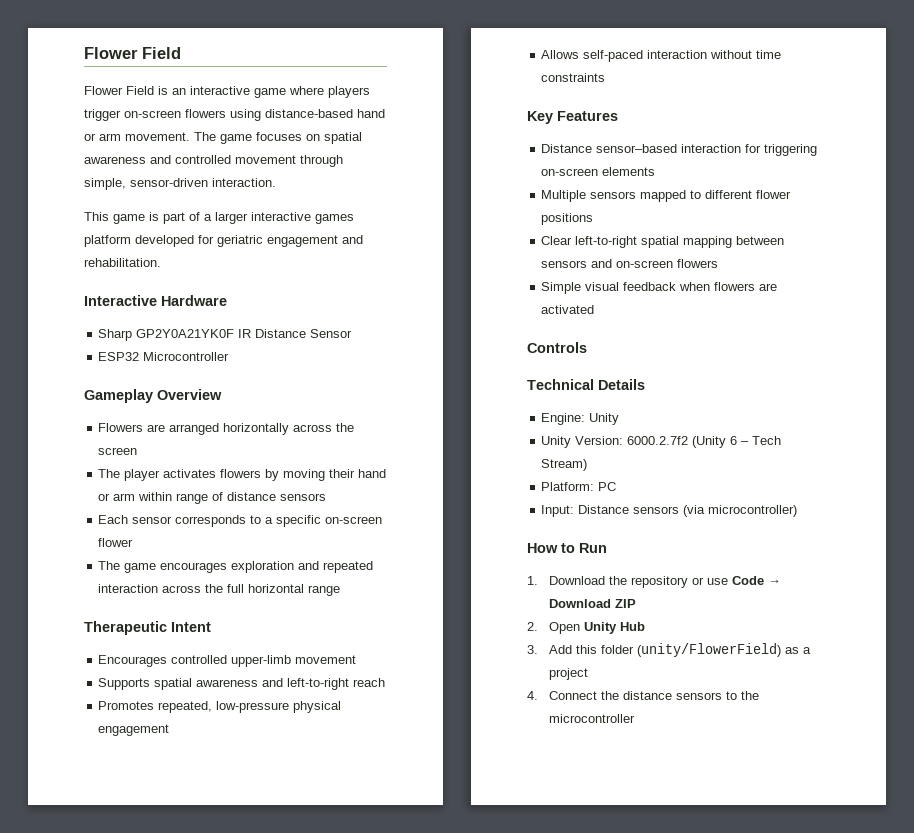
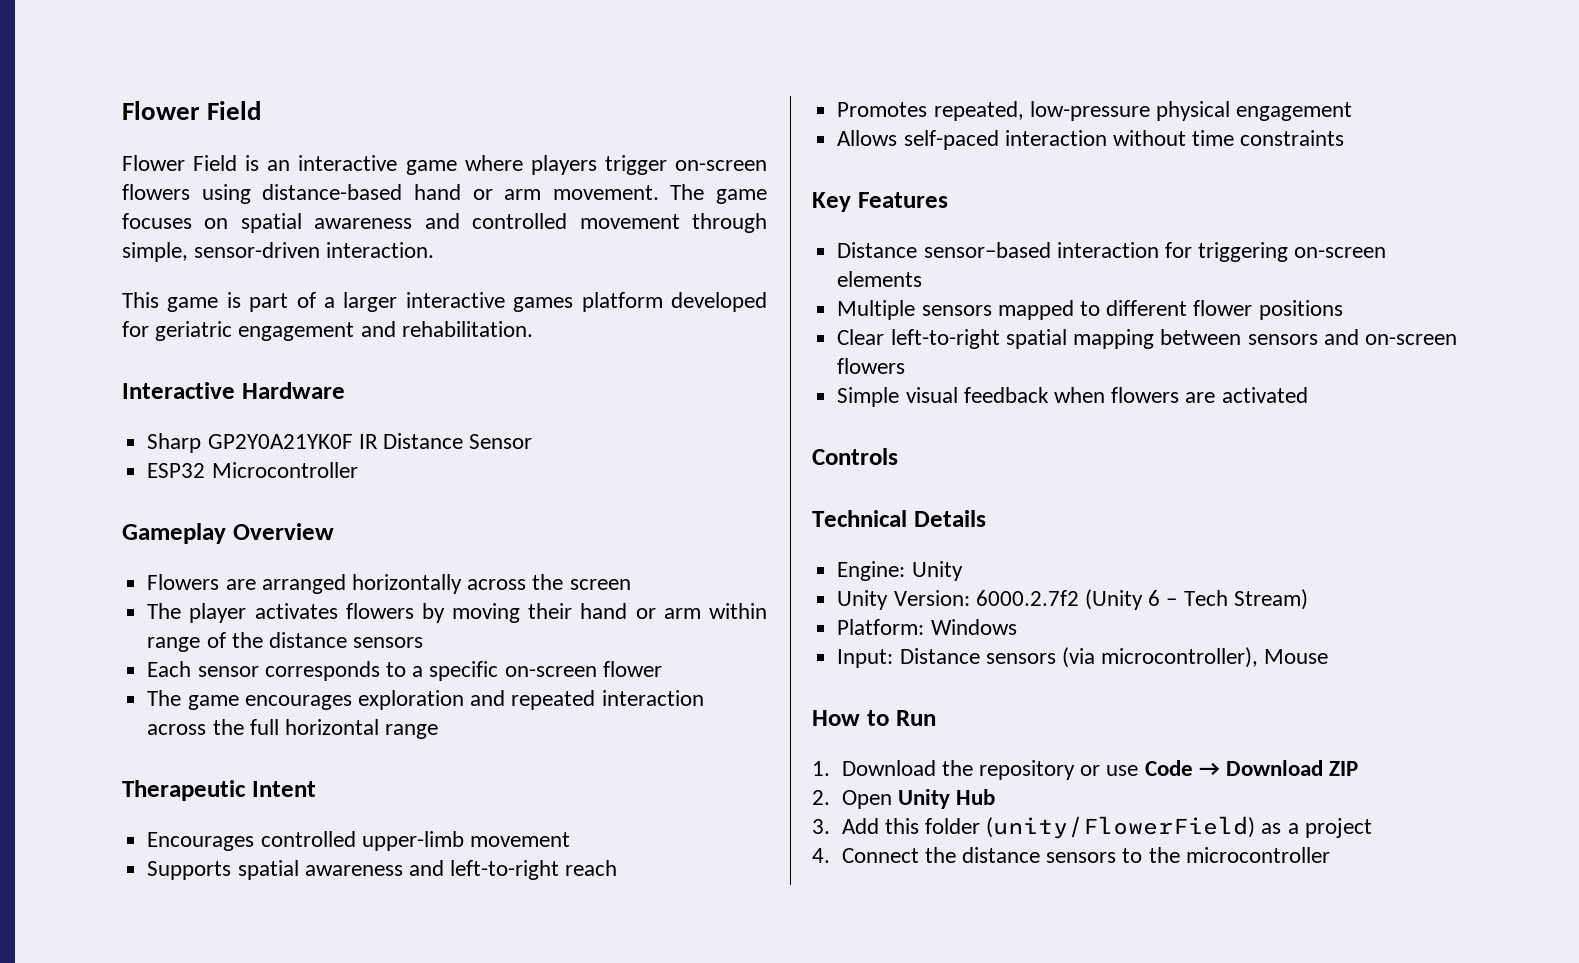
(224, 496) none -> [231,632,263,648] the
[598,482,617,491] PC -> [930,619,1017,635] Windows
[708,505,798,517] microcontroller) -> [1101,647,1329,668] microcontroller), Mouse

